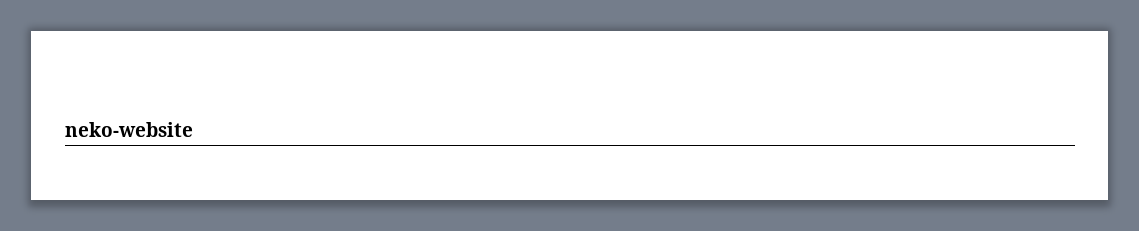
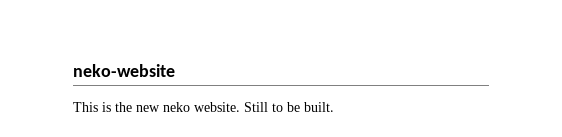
(193, 129) none -> [73,102,334,112] // This is the new neko website. Still to be built.

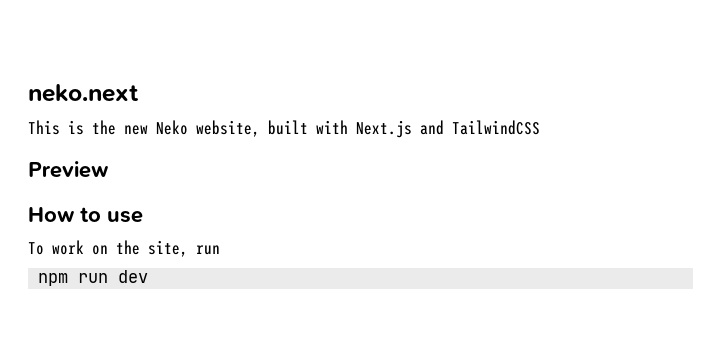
[73,64,175,77] neko-website -> [28,84,139,102] neko.next
[163,102,334,112] neko website. Still to be built. -> [156,120,540,138] [28,161,109,178] [28,207,143,223] [28,240,220,257] [38,270,149,286] Neko website, built with Next.js and TailwindCSS // Preview // How to use // To work on the site, run // npm run dev

